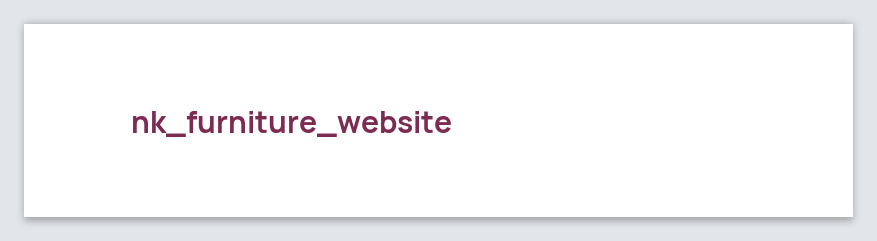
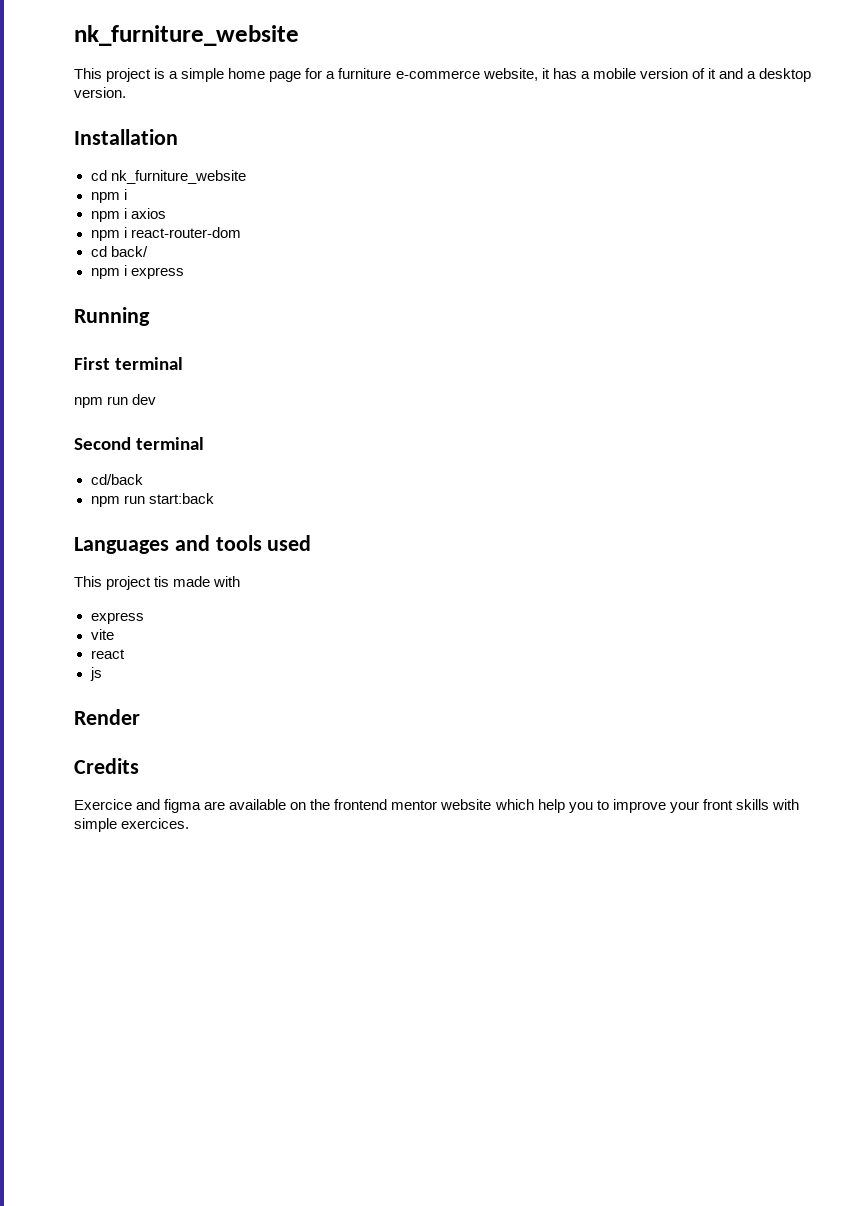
[131,111,452,137] nk_furniture_website -> [74,25,299,46] [74,68,812,82] [74,87,126,98] [74,129,178,145] [90,170,246,184] [90,189,127,203] [90,208,166,222] [90,227,241,241] [90,246,148,257] [90,265,184,279] [74,307,150,326] [74,357,183,370] [74,394,157,408] [74,437,204,450] [90,474,143,485] [90,493,214,507] [74,535,312,554] [74,576,241,590] [90,612,144,624] [90,629,114,640] [90,649,125,659] [89,667,102,681] [74,709,140,725] [74,758,139,774] [74,799,799,813] [74,818,190,832] nk_furniture_website // This project is a simple home page for a furniture e-commerce website, it has a mobile version of it and a desktop version. // Installation // cd nk_furniture_website // npm i // npm i axios // npm i react-router-dom // cd back/ // npm i express // Running // First terminal // npm run dev // Second terminal // cd/back // npm run start:back // Languages and tools used // This project tis made with // express // vite // react // js // Render // Credits // Exercice and figma are available on the frontend mentor website which help you to improve your front skills with simple exercices.

